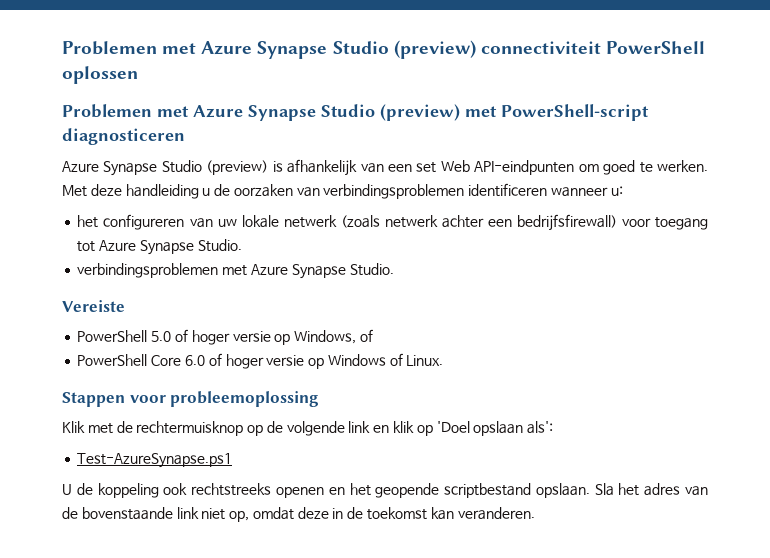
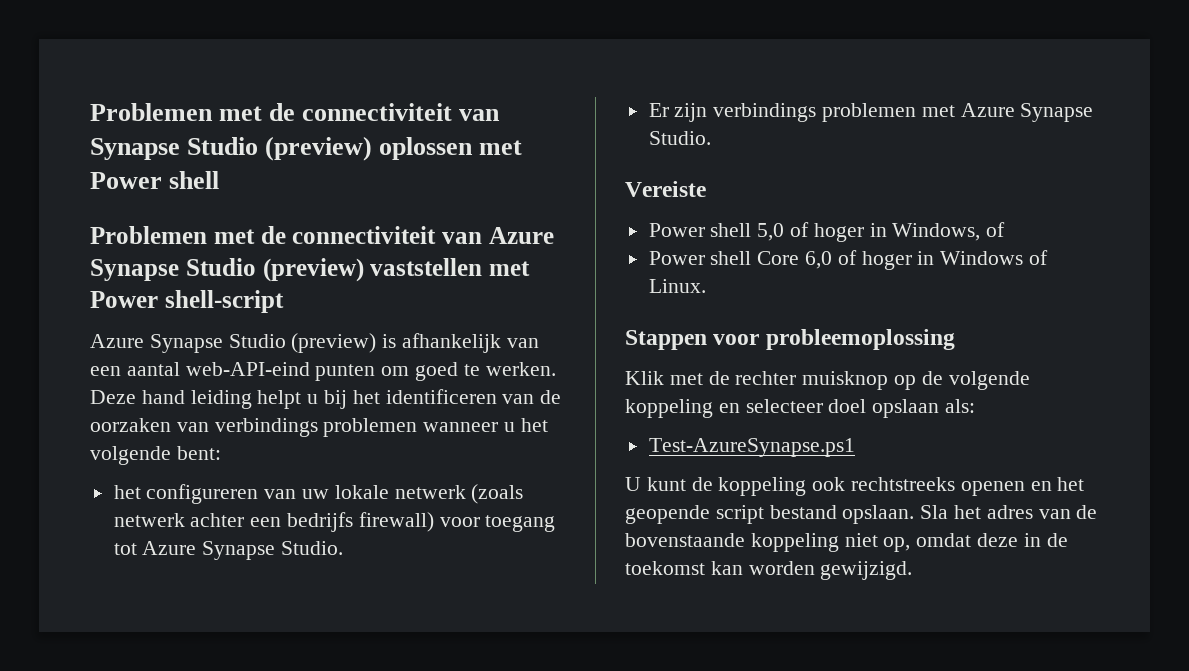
[62,40,705,59] [62,66,138,84] [62,104,649,121] [62,128,185,145] Problemen met Azure Synapse Studio (preview) connectiviteit PowerShell oplossen // Problemen met Azure Synapse Studio (preview) met PowerShell-script diagnosticeren -> [90,103,501,121] [90,136,523,161] [90,171,220,189] [90,226,554,244] [90,258,530,282] [90,290,284,313] Problemen met de connectiviteit van Synapse Studio (preview) oplossen met Power shell // Problemen met de connectiviteit van Azure Synapse Studio (preview) vaststellen met Power shell-script
[416,160,575,175] set Web API-eindpunten -> [126,362,376,381] aantal web-API-eind punten
[62,183,623,199] Met deze handleiding u de oorzaken van verbindingsproblemen identificeren wanneer u: -> [90,389,562,409] [90,418,548,437] [90,446,221,465] Deze hand leiding helpt u bij het identificeren van de oorzaken van verbindings problemen wanneer u het volgende bent:
[516,214,617,231] bedrijfsfirewall) -> [287,512,434,532] bedrijfs firewall)
[77,263,219,278] verbindingsproblemen -> [648,103,917,122] Er zijn verbindings problemen
[77,329,373,345] [77,353,325,369] PowerShell 5.0 of hoger versie op Windows, of // PowerShell Core 6.0 of hoger versie op -> [648,222,1006,242] [648,250,935,270] Power shell 5,0 of hoger in Windows, of // Power shell Core 6,0 of hoger in
[136,421,244,436] rechtermuisknop -> [735,371,889,390] rechter muisknop
[348,421,554,436] link en klik op 'Doel opslaan als': -> [625,399,976,418] koppeling en selecteer doel opslaan als:
(72, 489) none -> [646,477,686,491] kunt
[444,483,532,498] scriptbestand -> [715,505,837,524] script bestand
[176,507,199,519] link -> [750,533,839,552] koppeling
[457,507,535,520] veranderen. -> [748,561,913,580] worden gewijzigd.

